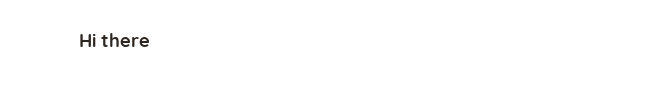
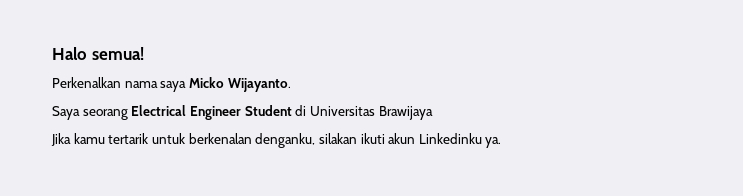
[79,33,150,47] Hi there -> [52,47,144,60] [52,77,291,92] [52,105,433,120] [51,133,502,148] Halo semua! // Perkenalkan nama saya Micko Wijayanto. // Saya seorang Electrical Engineer Student di Universitas Brawijaya // Jika kamu tertarik untuk berkenalan denganku, silakan ikuti akun Linkedinku ya.

